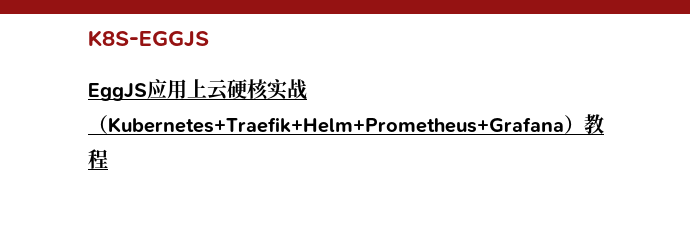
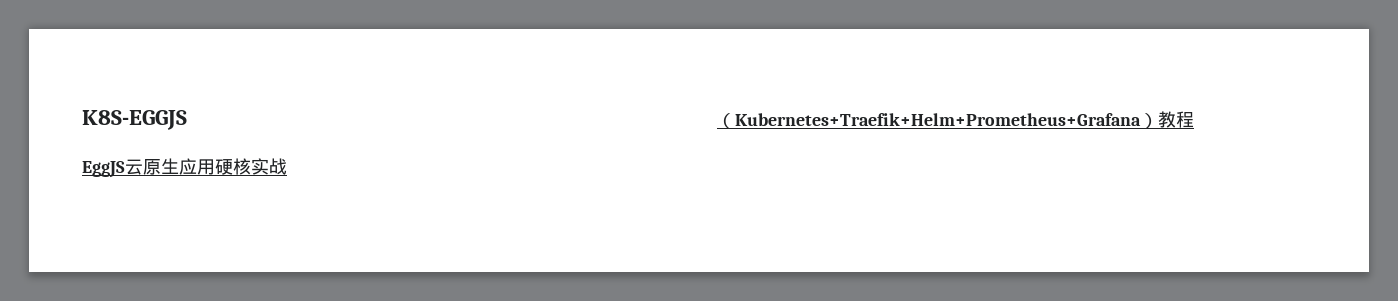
[147,79,228,101] 应用上云 -> [125,158,215,175] 云原生应用

